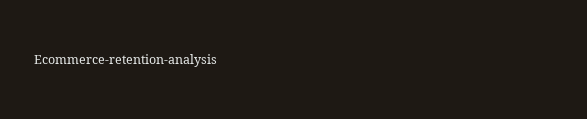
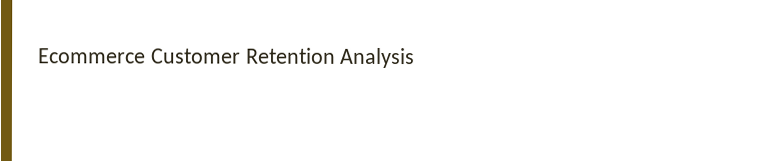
[34,54,217,67] Ecommerce-retention-analysis -> [38,47,416,69] Ecommerce Customer Retention Analysis

